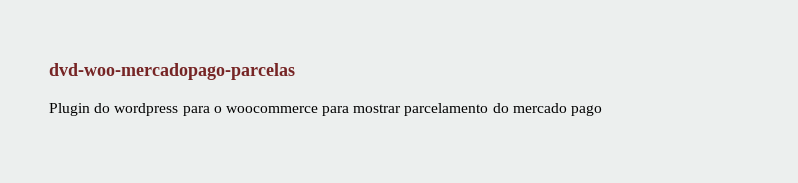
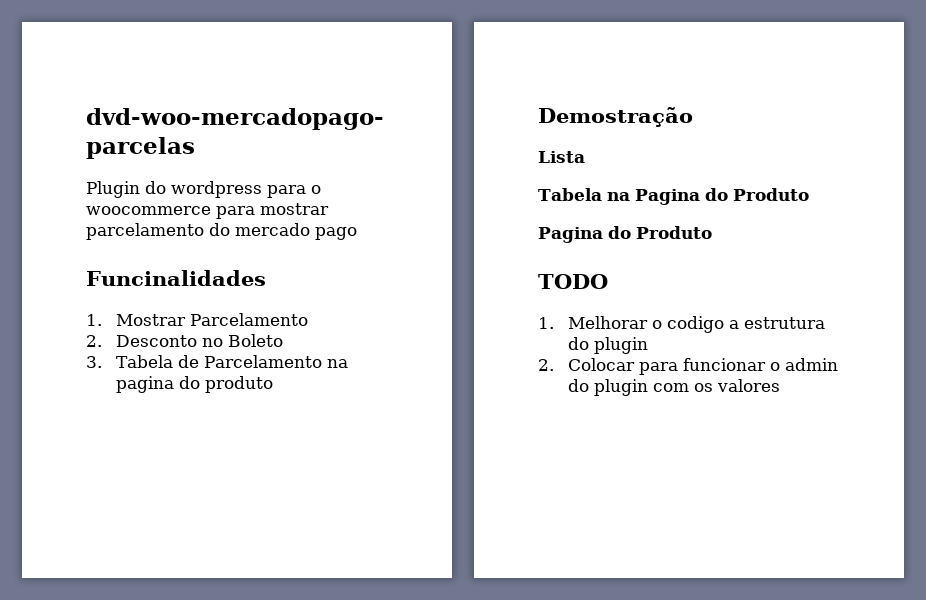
(603, 110) none -> [86,270,266,286] [86,313,309,326] [86,334,284,347] [86,355,349,368] [116,376,274,393] [538,107,693,127] [538,151,585,163] [538,188,809,205] [538,226,712,243] [538,274,608,289] [538,316,826,333] [568,337,649,354] [538,358,839,375] [568,379,781,396] // Funcinalidades // 1. Mostrar Parcelamento // 2. Desconto no Boleto // 3. Tabela de Parcelamento na pagina do produto // Demostração // Lista // Tabela na Pagina do Produto // Pagina do Produto // TODO // 1. Melhorar o codigo a estrutura do plugin // 2. Colocar para funcionar o admin do plugin com os valores

